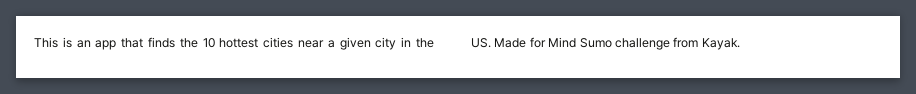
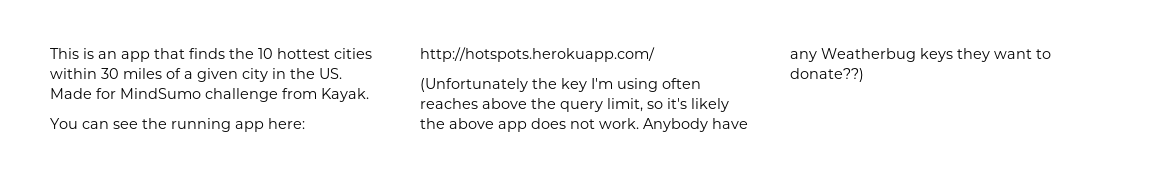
[298,40,325,48] near -> [50,68,181,79] within 30 miles of
[548,37,612,48] Mind Sumo -> [120,88,201,99] MindSumo
(740, 44) none -> [50,118,305,132] [420,47,655,62] [420,78,701,92] [420,98,729,112] [420,118,748,132] [790,48,1051,62] [790,68,864,82] // You can see the running app here: http://hotspots.herokuapp.com/ // (Unfortunately the key I'm using often reaches above the query limit, so it's likely the above app does not work. Anybody have any Weatherbug keys they want to donate??)

